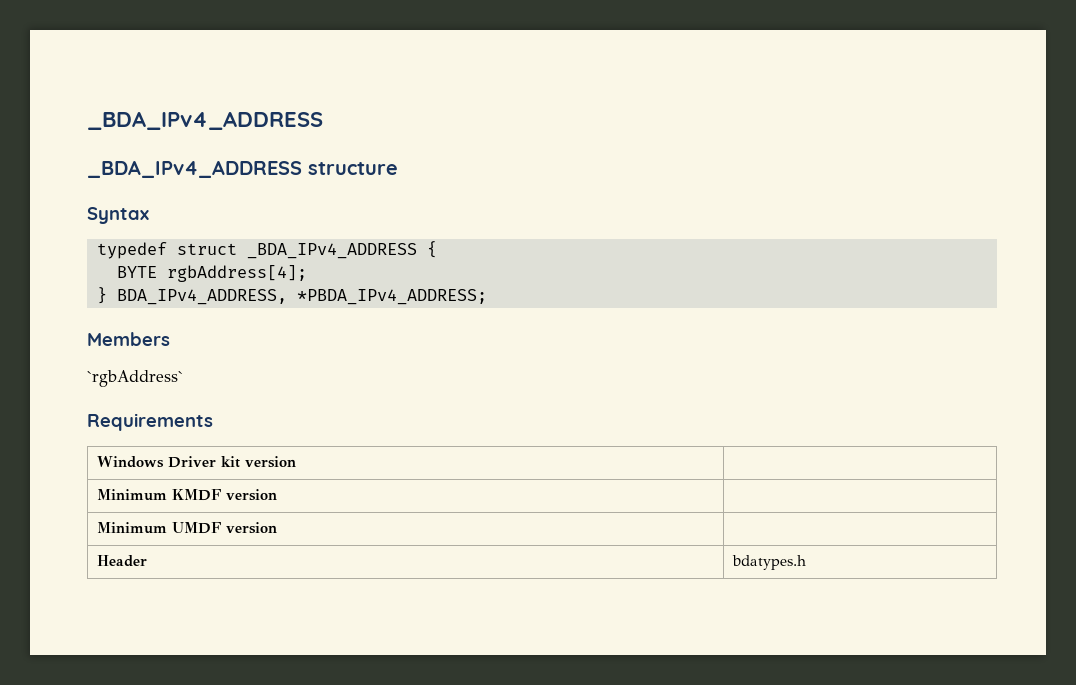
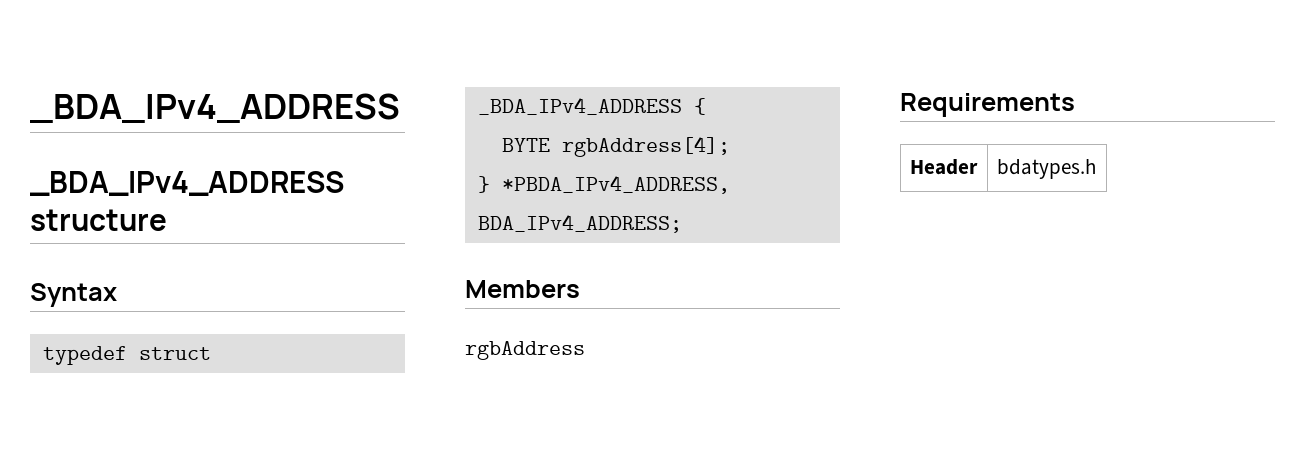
[116,289,487,305] BDA_IPv4_ADDRESS, *PBDA_IPv4_ADDRESS; -> [501,175,730,194] [477,214,682,233] *PBDA_IPv4_ADDRESS, BDA_IPv4_ADDRESS;
[87,370,183,387] `rgbAddress` -> [465,341,585,360] rgbAddress
[97,456,297,468] [97,489,278,501] [97,522,278,534] // Windows Driver kit version | // Minimum KMDF version | // Minimum UMDF version | -> (1075, 105) none

